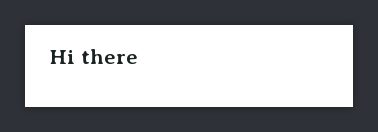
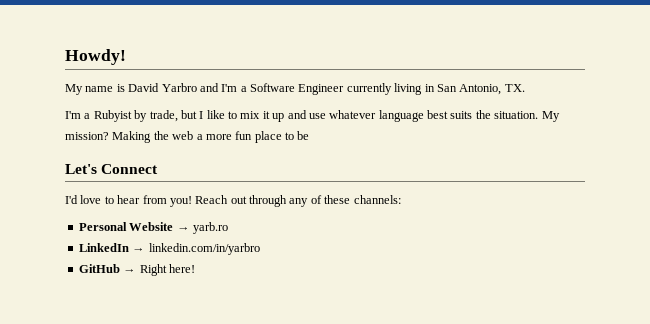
[50,49,138,64] Hi there -> [65,49,126,65] [65,83,525,95] [65,110,560,122] [65,131,310,143] [65,164,159,174] [65,195,401,207] [78,222,228,234] [78,243,260,255] [78,264,195,276] Howdy! // My name is David Yarbro and I'm a Software Engineer currently living in San Antonio, TX. // I'm a Rubyist by trade, but I like to mix it up and use whatever language best suits the situation. My mission? Making the web a more fun place to be // Let's Connect // I'd love to hear from you! Reach out through any of these channels: // Personal Website → yarb.ro // LinkedIn → linkedin.com/in/yarbro // GitHub → Right here!

